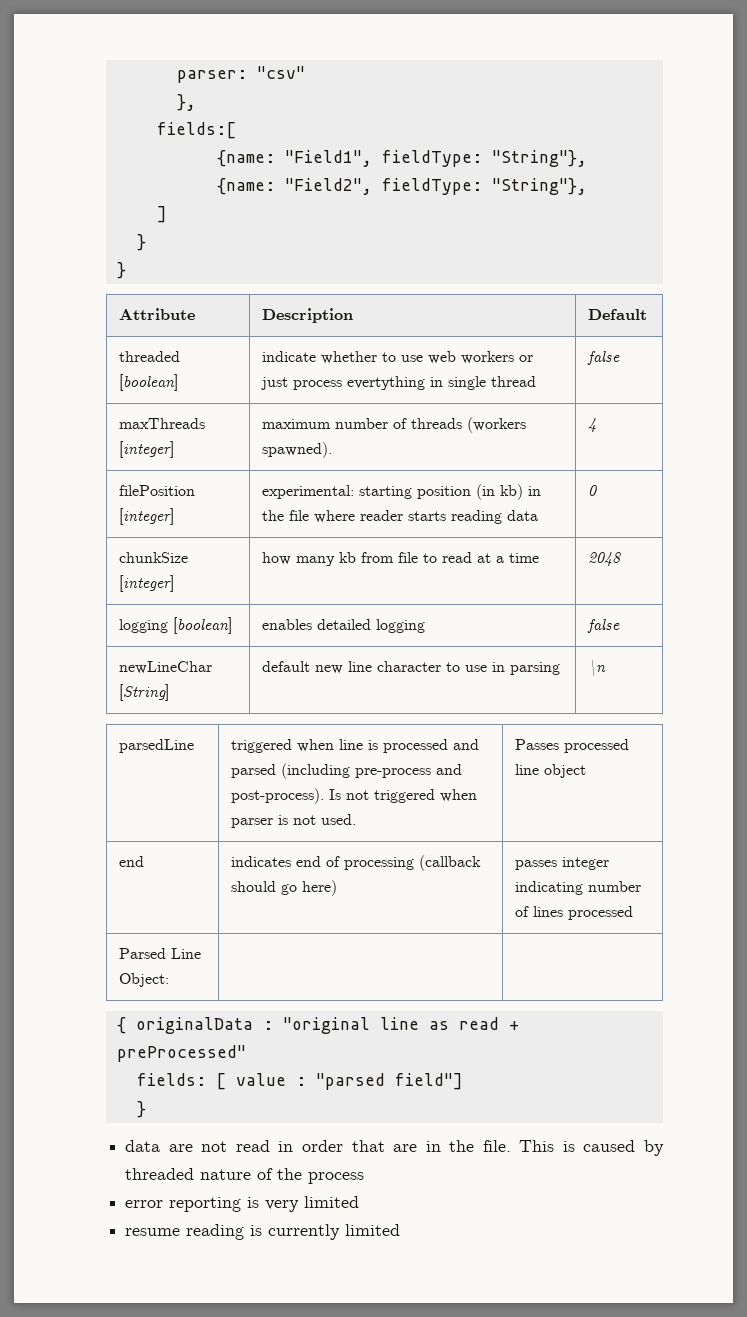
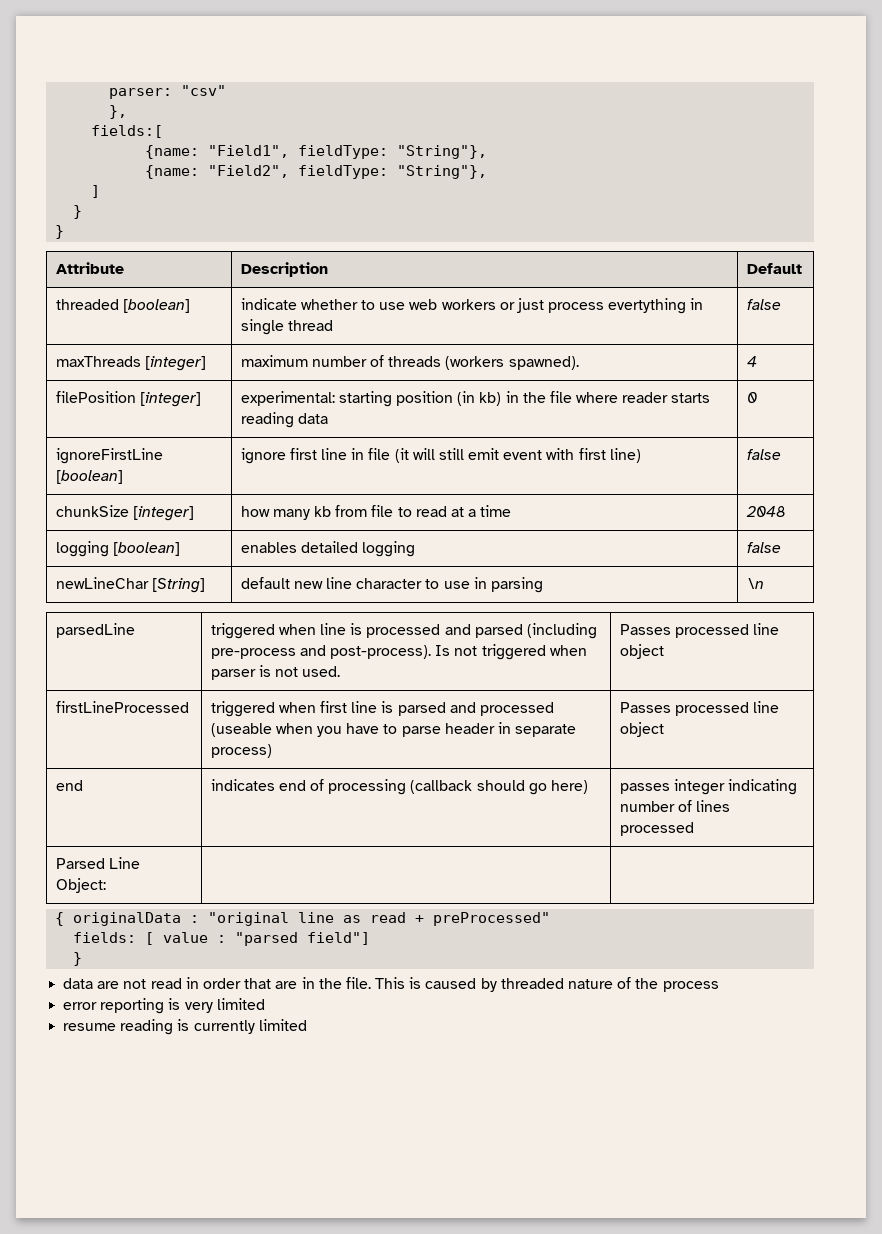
(598, 490) none -> [55,448,163,464] [55,470,123,484] [240,448,641,464] [746,449,781,460] // ignoreFirstLine [boolean] | ignore first line in file (it will still emit event with first line) | false
(587, 771) none -> [55,701,189,713] [210,701,554,717] [210,722,577,737] [210,744,272,758] [619,701,780,716] [619,722,664,737] // firstLineProcessed | triggered when first line is parsed and processed (useable when you have to parse header in separate process) | Passes processed line object

